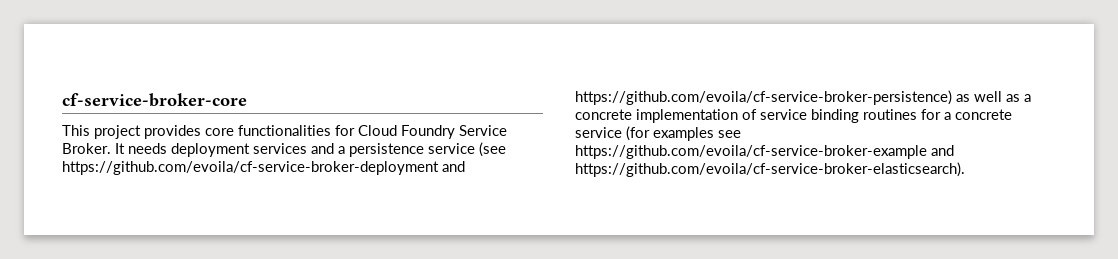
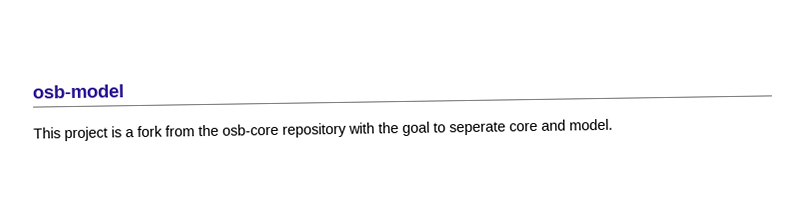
[62,93,247,107] cf-service-broker-core -> [32,84,124,99] osb-model
[144,125,507,139] [62,142,506,157] [62,161,465,175] [575,90,1031,105] [575,109,1012,123] [575,126,741,141] [575,145,954,159] [575,162,965,177] provides core functionalities for Cloud Foundry Service Broker. It needs deployment services and a persistence service (see https://github.com/evoila/cf-service-broker-deployment and https://github.com/evoila/cf-service-broker-persistence) as well as a concrete implementation of service binding routines for a concrete service (for examples see https://github.com/evoila/cf-service-broker-example and https://github.com/evoila/cf-service-broker-elasticsearch). -> [111,118,613,138] is a fork from the osb-core repository with the goal to seperate core and model.

